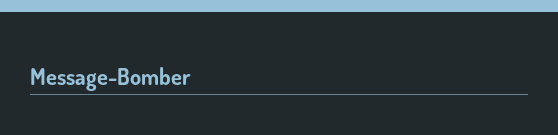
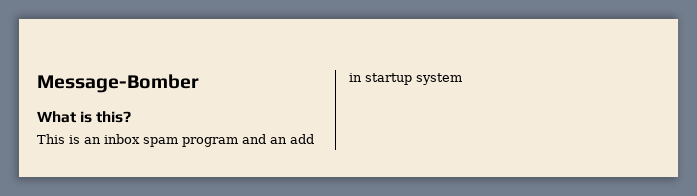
(191, 79) none -> [37,111,132,123] [37,134,314,147] [349,73,462,85] // What is this? // This is an inbox spam program and an add in startup system

